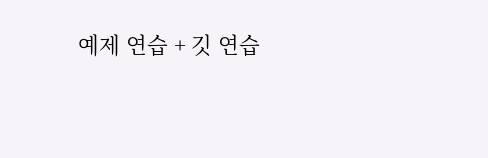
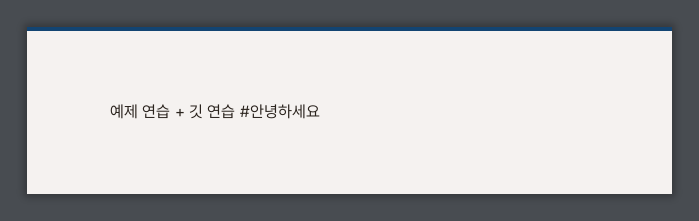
(261, 45) none -> [239,104,320,119] #안녕하세요

